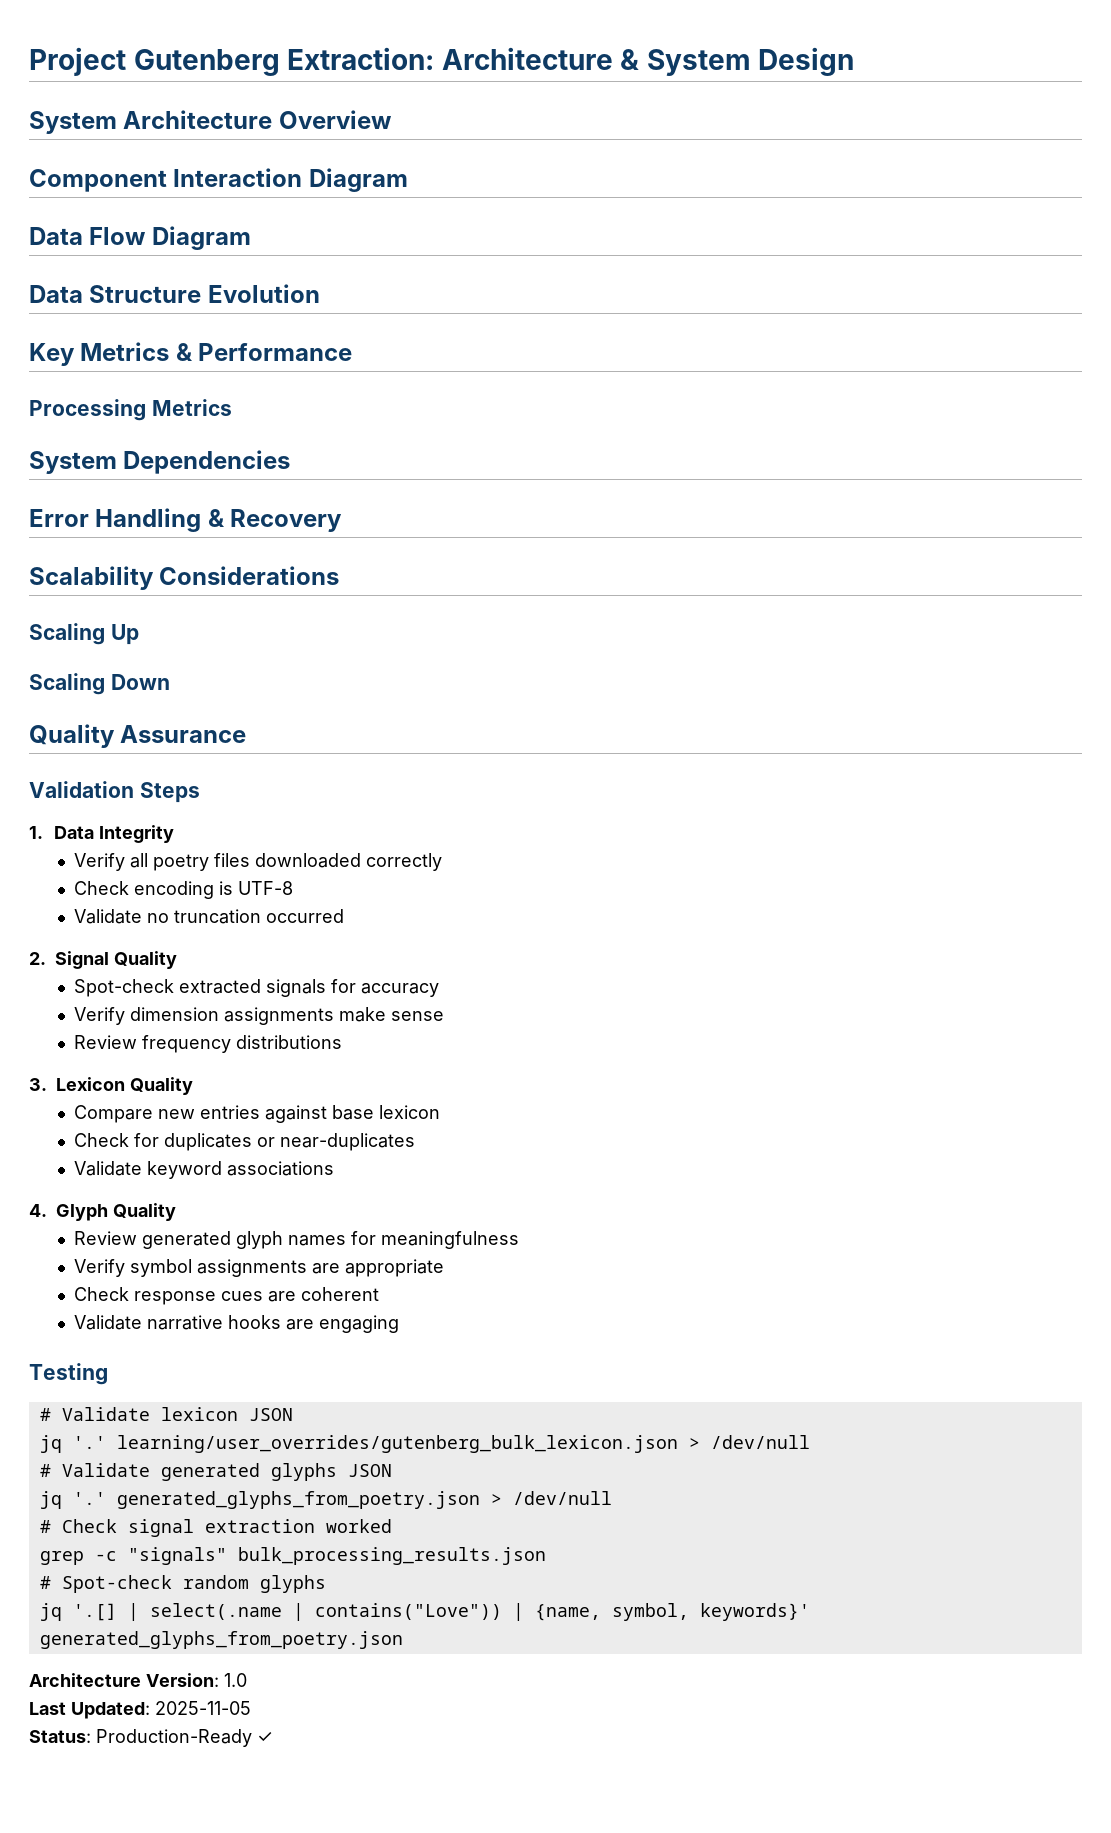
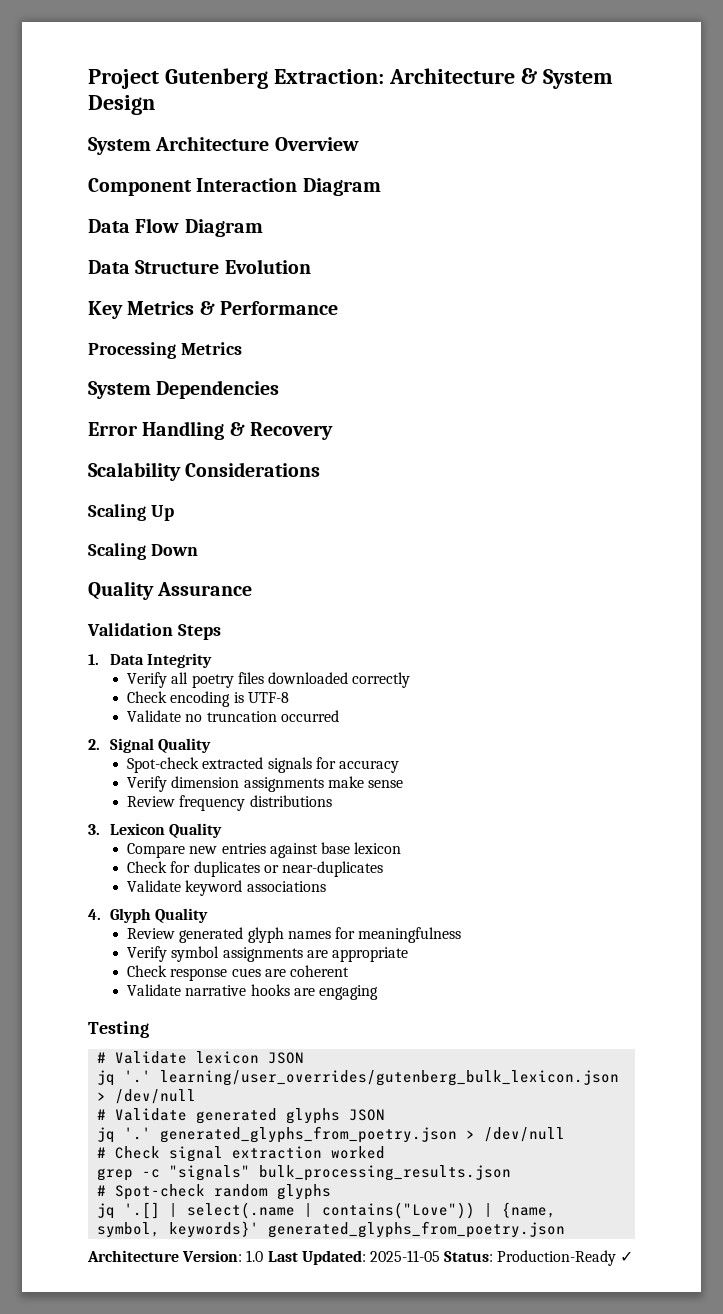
(247, 1680) // -> (264, 1256) none
(251, 1708) // -> (440, 1256) none

